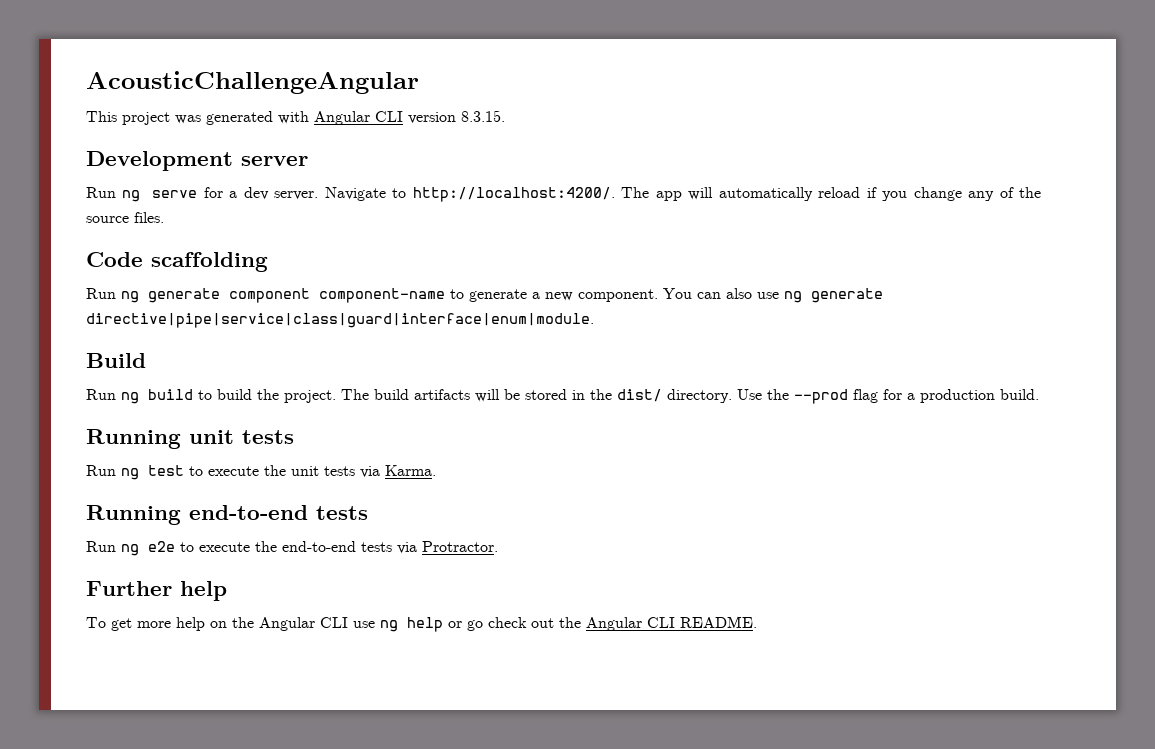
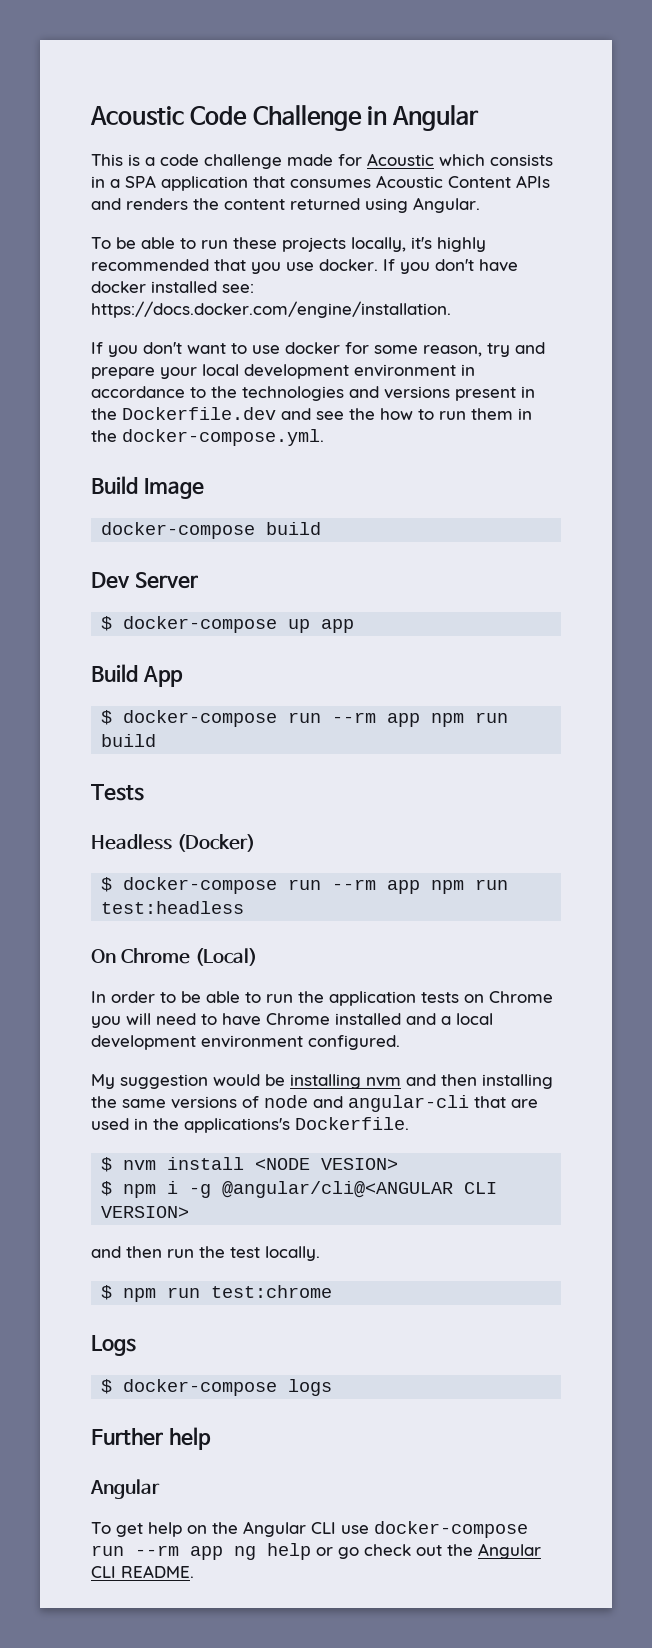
[86,71,419,94] [86,110,505,125] [86,151,308,171] [86,187,1042,202] [86,212,164,223] [86,252,268,272] [86,288,883,303] [86,313,594,328] [86,353,146,368] [86,389,1039,404] [86,429,294,449] [86,465,436,480] [86,505,368,525] [86,541,498,556] AcousticChallengeAngular // This project was generated with Angular CLI version 8.3.15. // Development server // Run ng serve for a dev server. Navigate to http://localhost:4200/. The app will automatically reload if you change any of the source files. // Code scaffolding // Run ng generate component component-name to generate a new component. You can also use ng generate directive|pipe|service|class|guard|interface|enum|module. // Build // Run ng build to build the project. The build artifacts will be stored in the dist/ directory. Use the --prod flag for a production build. // Running unit tests // Run ng test to execute the unit tests via Karma. // Running end-to-end tests // Run ng e2e to execute the end-to-end tests via Protractor. -> [90,105,480,131] [91,153,553,169] [91,175,550,191] [91,197,480,213] [91,237,486,252] [91,259,518,274] [91,281,254,293] [91,301,451,318] [91,342,545,357] [91,364,475,379] [91,386,535,401] [91,407,532,420] [91,429,324,446] [91,476,204,499] [101,522,322,539] [91,572,198,589] [101,616,355,633] [91,664,183,687] [101,710,509,727] [101,734,157,747] [91,784,144,801] [91,834,256,852] [101,877,509,894] [101,901,245,914] [91,948,258,966] [91,991,553,1006] [91,1013,493,1028] [91,1035,400,1050] [91,1074,553,1089] [91,1095,538,1112] [91,1117,409,1133] [101,1157,399,1172] [101,1181,498,1198] [101,1206,190,1218] [91,1246,320,1261] [101,1285,333,1302] [91,1335,136,1356] [101,1379,333,1396] Acoustic Code Challenge in Angular // This is a code challenge made for Acoustic which consists in a SPA application that consumes Acoustic Content APIs and renders the content returned using Angular. // To be able to run these projects locally, it's highly recommended that you use docker. If you don't have docker installed see: https://docs.docker.com/engine/installation. // If you don't want to use docker for some reason, try and prepare your local development environment in accordance to the technologies and versions present in the Dockerfile.dev and see the how to run them in the docker-compose.yml. // Build Image // docker-compose build // Dev Server // $ docker-compose up app // Build App // $ docker-compose run --rm app npm run build // Tests // Headless (Docker) // $ docker-compose run --rm app npm run test:headless // On Chrome (Local) // In order to be able to run the application tests on Chrome you will need to have Chrome installed and a local development environment configured. // My suggestion would be installing nvm and then installing the same versions of node and angular-cli that are used in the applications's Dockerfile. // $ nvm install <NODE VESION> // $ npm i -g @angular/cli@<ANGULAR CLI VERSION> // and then run the test locally. // $ npm run test:chrome // Logs // $ docker-compose logs
(227, 591) none -> [90,1479,160,1499] // Angular
[137,621,171,628] more -> (143, 1530) none
(375, 624) none -> [374,1521,528,1538] [91,1545,223,1560] docker-compose run --rm app

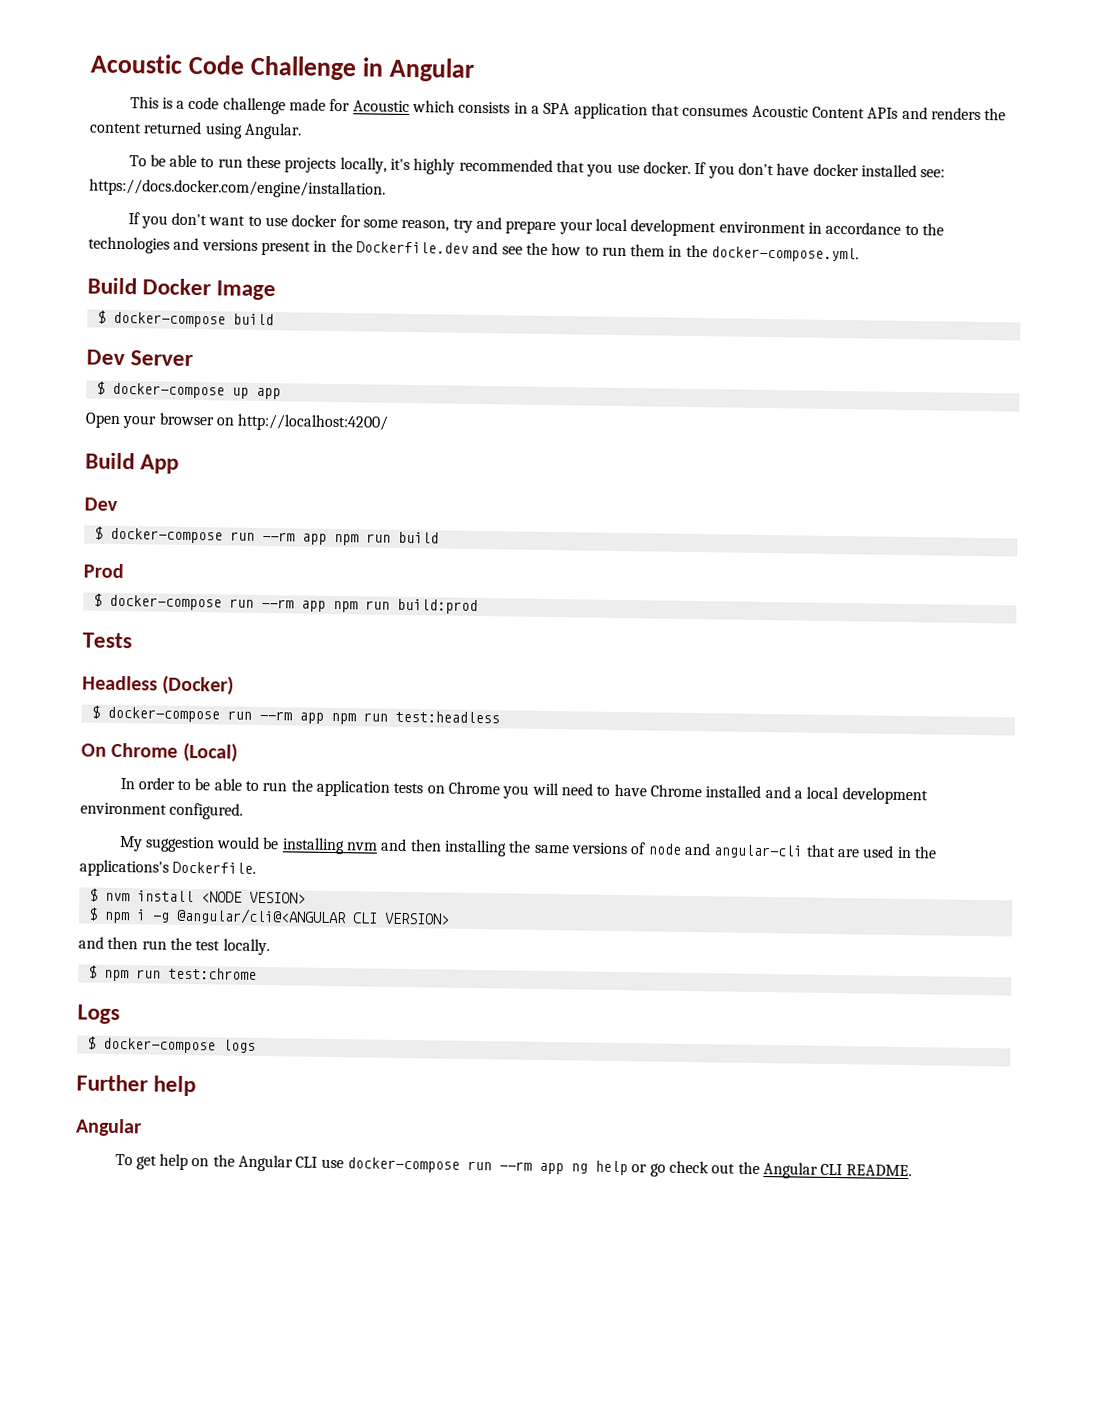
(138, 485) none -> [142,278,212,296] Docker
(204, 488) none -> [96,310,106,324] $
(355, 626) none -> [85,412,390,432] // Open your browser on http://localhost:4200/
(183, 676) none -> [84,497,118,511] // Dev
(157, 740) none -> [83,563,124,579] [92,593,478,614] // Prod // $ docker-compose run --rm app npm run build:prod

